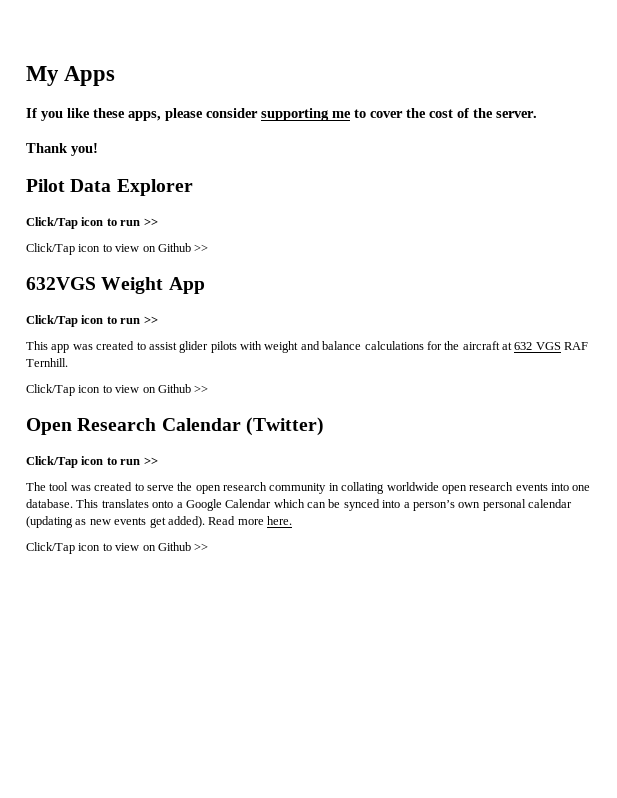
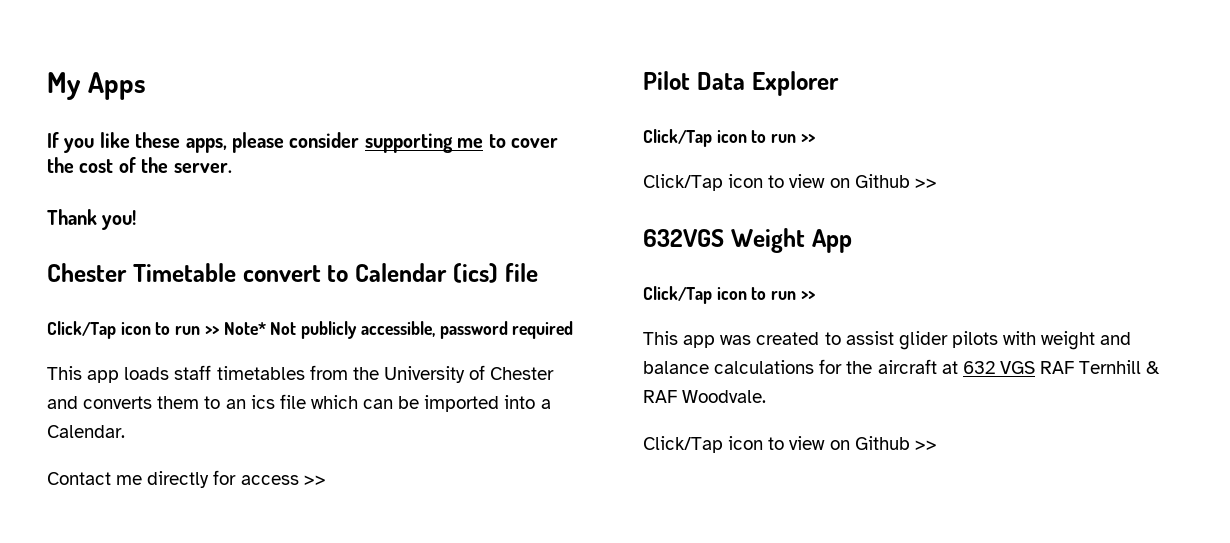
(98, 149) none -> [47,263,538,283] [47,321,574,339] [47,365,555,383] [47,394,551,412] [47,425,125,438] [47,470,326,488] // Chester Timetable convert to Calendar (ics) file // Click/Tap icon to run >> Note* Not publicly accessible, password required // This app loads staff timetables from the University of Chester and converts them to an ics file which can be imported into a Calendar. // Contact me directly for access >>
[26,358,68,367] [26,384,209,396] [26,417,324,436] [26,456,158,468] [26,482,591,494] [26,499,572,511] [26,516,292,528] [26,542,209,554] Ternhill. // Click/Tap icon to view on Github >> // Open Research Calendar (Twitter) // Click/Tap icon to run >> // The tool was created to serve the open research community in collating worldwide open research events into one database. This translates onto a Google Calendar which can be synced into a person’s own personal calendar (updating as new events get added). Read more here. // Click/Tap icon to view on Github >> -> [1079,360,1161,374] [643,390,767,403] [643,436,937,453] Ternhill & RAF Woodvale. // Click/Tap icon to view on Github >>

